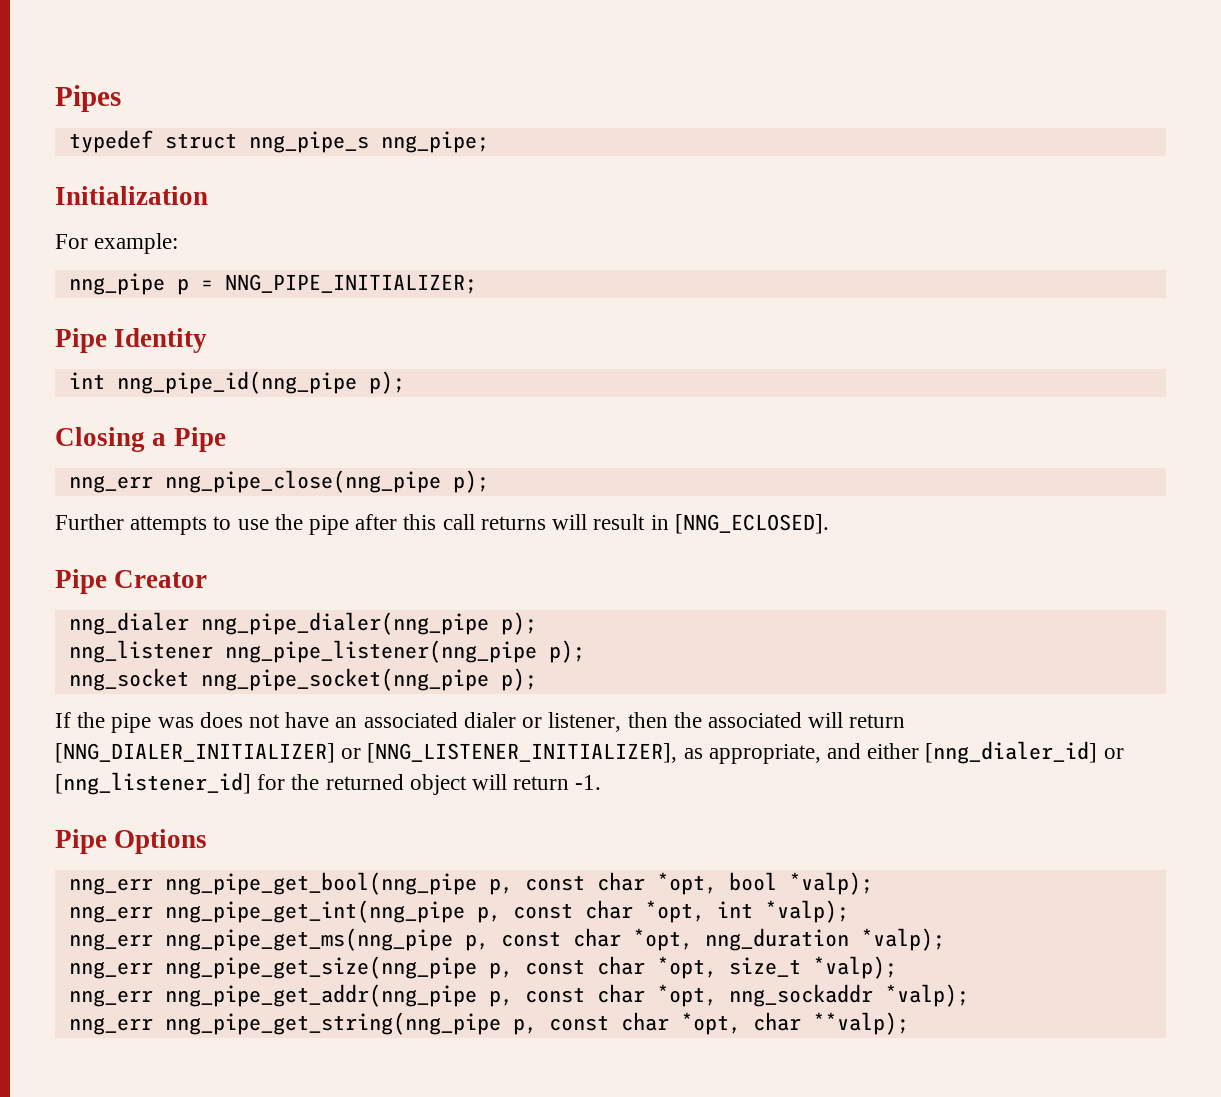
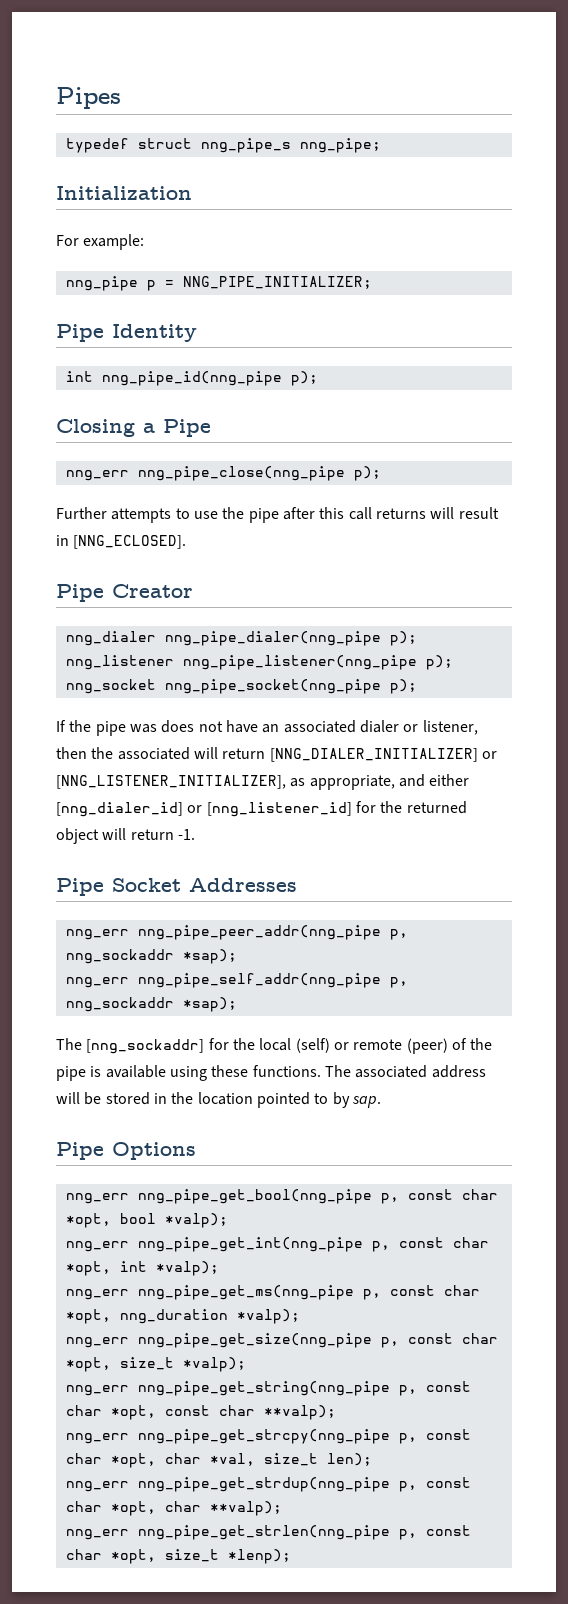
(602, 782) none -> [56,878,297,896] [65,925,408,940] [65,949,237,964] [65,973,408,988] [65,997,237,1012] [56,1038,493,1054] [56,1065,486,1081] [56,1092,381,1108] // Pipe Socket Addresses // nng_err nng_pipe_peer_addr(nng_pipe p, nng_sockaddr *sap); // nng_err nng_pipe_self_addr(nng_pipe p, nng_sockaddr *sap); // The [nng_sockaddr] for the local (self) or remote (peer) of the pipe is available using these functions. The associated address will be stored in the location pointed to by sap.
[164,984,969,1007] [68,1012,501,1035] nng_pipe_get_addr(nng_pipe p, const char *opt, nng_sockaddr *valp); // nng_err nng_pipe_get_string(nng_pipe -> [137,1381,471,1396] [65,1405,336,1420] [65,1429,471,1444] [65,1453,372,1468] [65,1477,390,1492] nng_pipe_get_string(nng_pipe p, const char *opt, const char **valp); // nng_err nng_pipe_get_strcpy(nng_pipe p, const char *opt, char *val, size_t len); // nng_err nng_pipe_get_strdup(nng_pipe
(909, 1023) none -> [65,1525,471,1540] [65,1549,291,1564] // nng_err nng_pipe_get_strlen(nng_pipe p, const char *opt, size_t *lenp);

